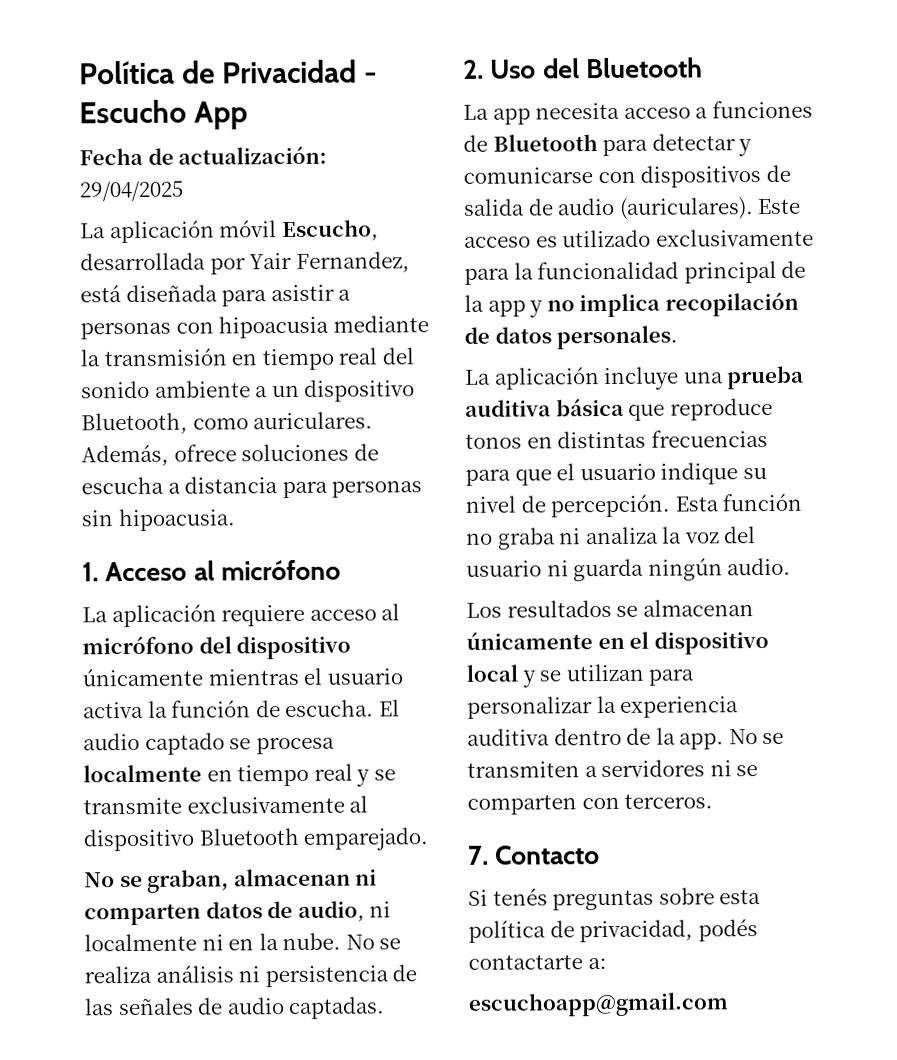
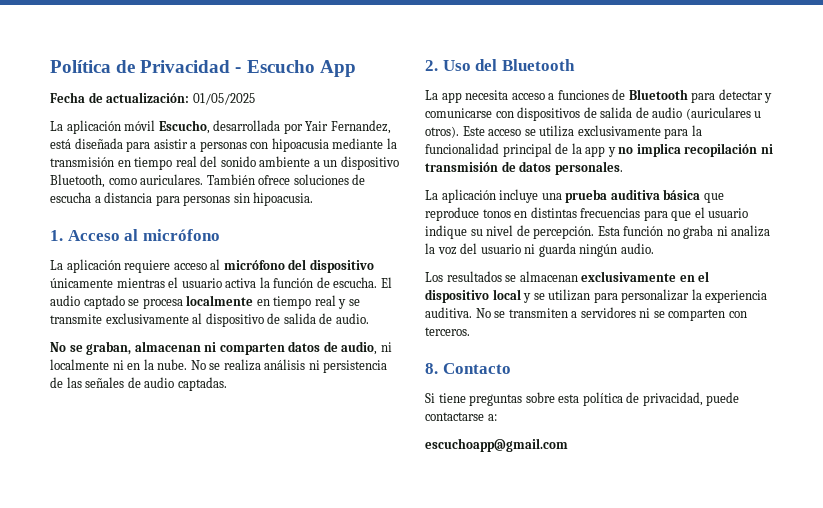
[79,180,183,202] 29/04/2025 -> [192,93,255,105] 01/05/2025
[81,444,169,467] Además, -> [206,174,255,185] También
[198,827,430,851] Bluetooth emparejado. -> [267,313,369,324] de salida de audio.
[618,197,802,220] [464,229,652,248] (auriculares). Este acceso es utilizado -> [685,107,762,120] [425,125,575,138] (auriculares u otros). Este acceso se utiliza
(799, 304) none -> [760,144,773,154] [425,162,498,172] ni transmisión
[466,631,593,650] únicamente -> [581,271,677,282] exclusivamente
[467,727,725,750] auditiva dentro de la app. -> [425,307,472,318] auditiva.
[467,845,489,865] 7. -> [425,363,438,374] 8.
[492,888,548,906] tenés -> [438,393,466,403] tiene
[697,919,758,942] [468,954,583,970] podés contactarte -> [706,392,740,406] [425,412,484,421] puede contactarse

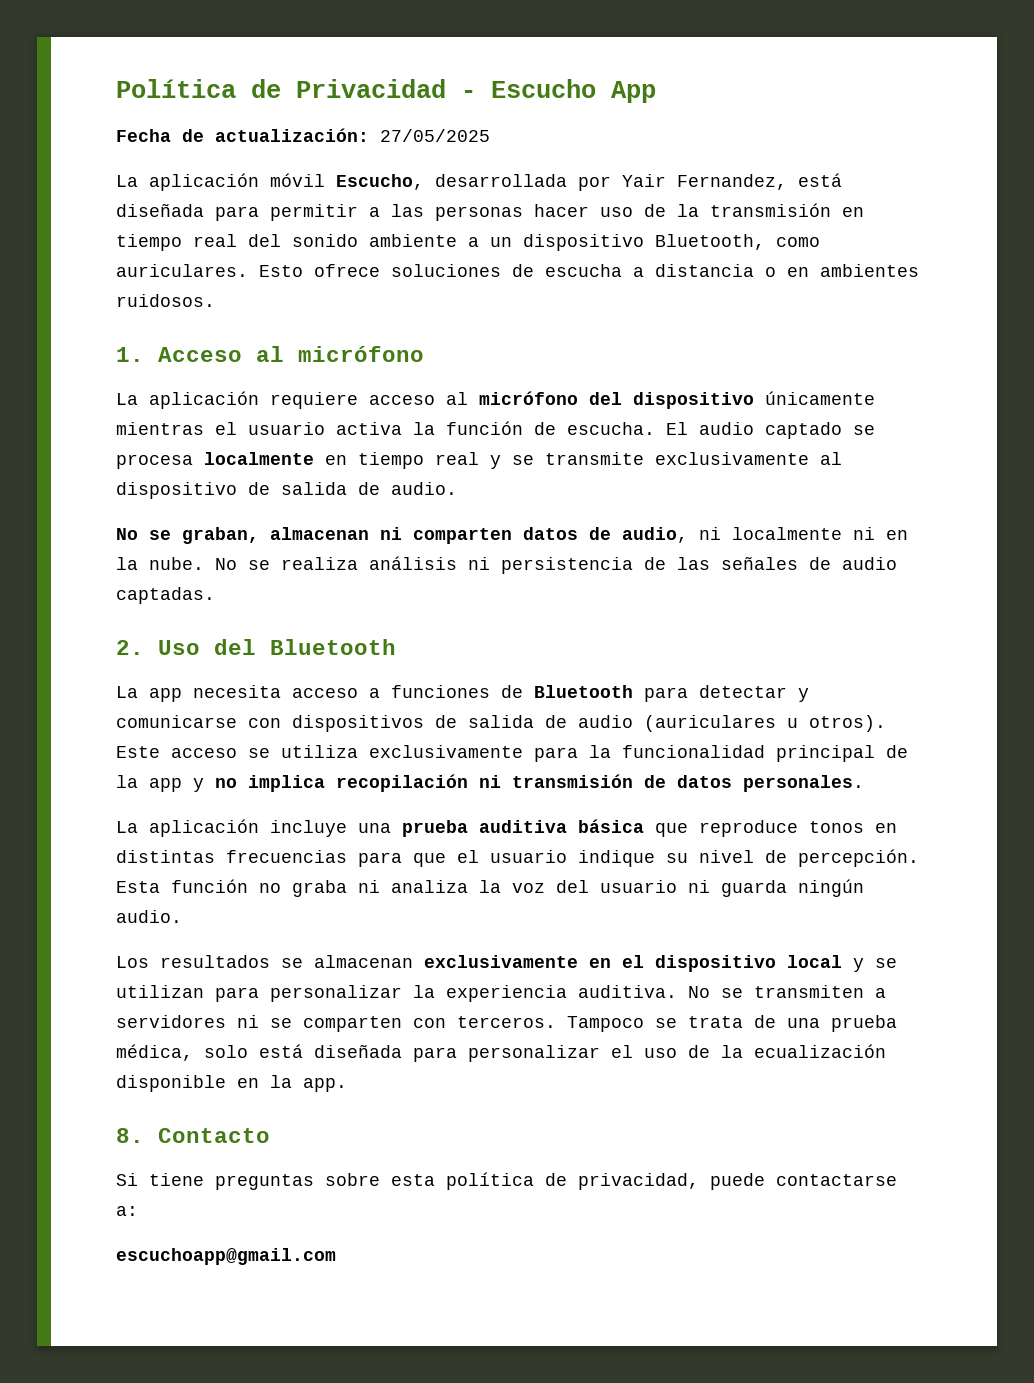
[192,93,255,105] 01/05/2025 -> [380,129,490,142] 27/05/2025
[153,138,384,152] asistir a personas con hipoacusia mediante -> [270,204,666,221] permitir a las personas hacer uso de
[206,174,255,185] También -> [259,265,303,277] Esto
[155,192,314,206] para personas sin hipoacusia. -> [765,264,919,277] [116,294,215,307] o en ambientes ruidosos.
(470, 331) none -> [567,1015,897,1032] [116,1044,886,1062] [116,1075,347,1092] Tampoco se trata de una prueba médica, solo está diseñada para personalizar el uso de la ecualización disponible en la app.

